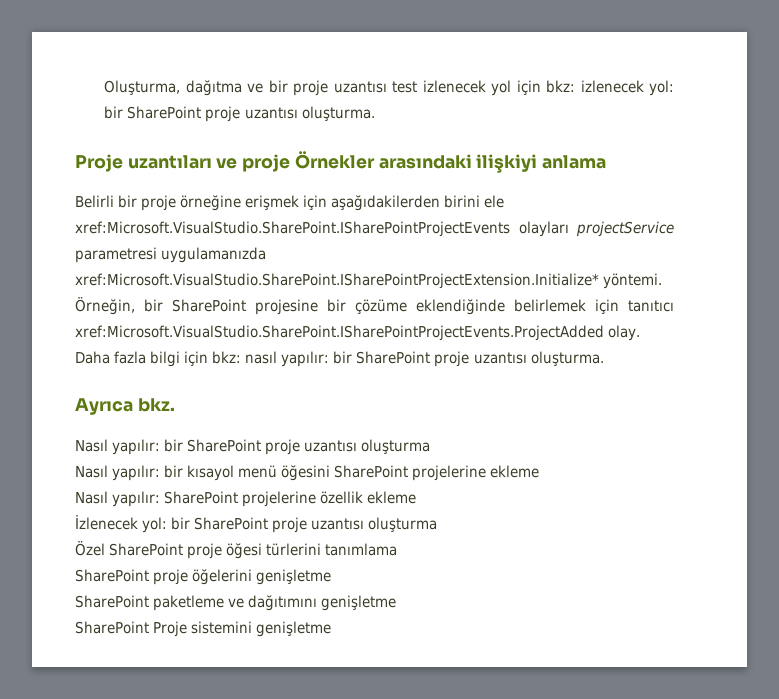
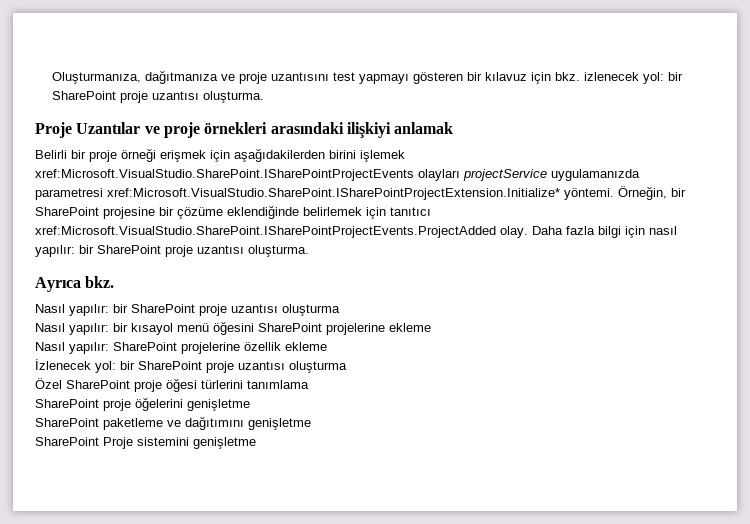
[104,80,576,96] Oluşturma, dağıtma ve bir proje uzantısı test izlenecek yol için bkz: -> [52,70,581,84] Oluşturmanıza, dağıtmanıza ve proje uzantısını test yapmayı gösteren bir kılavuz için bkz.
[127,151,375,172] uzantıları ve proje Örnekler -> [76,122,268,138] Uzantılar ve proje örnekleri
[542,155,607,169] anlama -> [394,122,454,134] anlamak
[180,195,242,211] örneğine -> [121,148,156,162] örneği
[484,195,505,208] ele -> [360,150,405,162] işlemek
[75,247,267,263] parametresi uygulamanızda -> [551,169,640,181] [35,188,103,200] uygulamanızda parametresi
[212,351,242,364] bkz: -> (645, 232) none

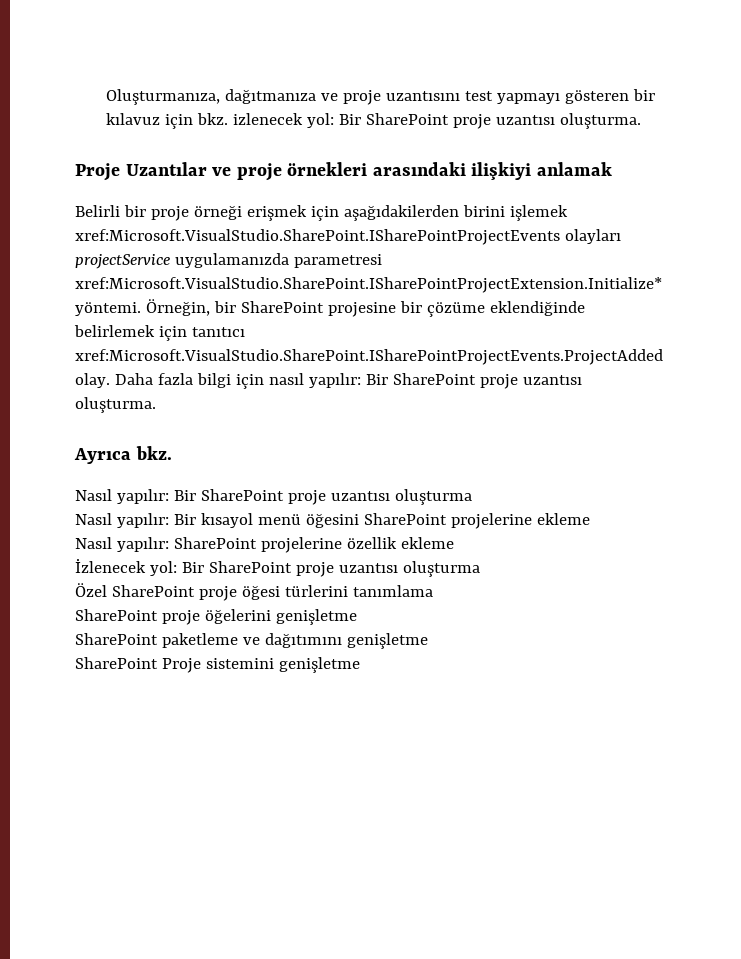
[668,72,684,81] bir -> [339,114,362,125] Bir
[79,245,94,254] bir -> [365,374,388,385] Bir
[113,304,128,313] bir -> [173,490,196,501] Bir
[113,323,128,332] bir -> [173,514,196,525] Bir
[120,361,135,370] bir -> [181,562,204,573] Bir

